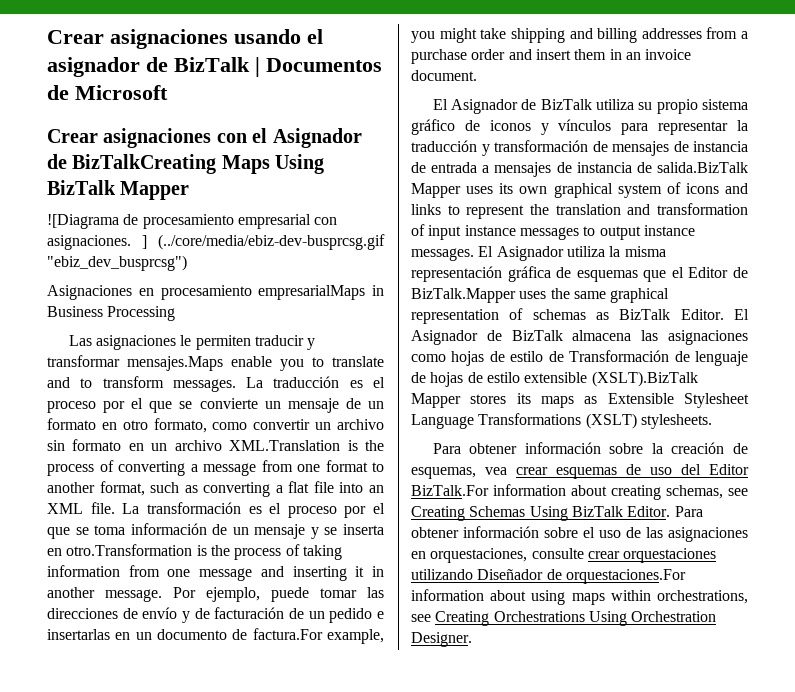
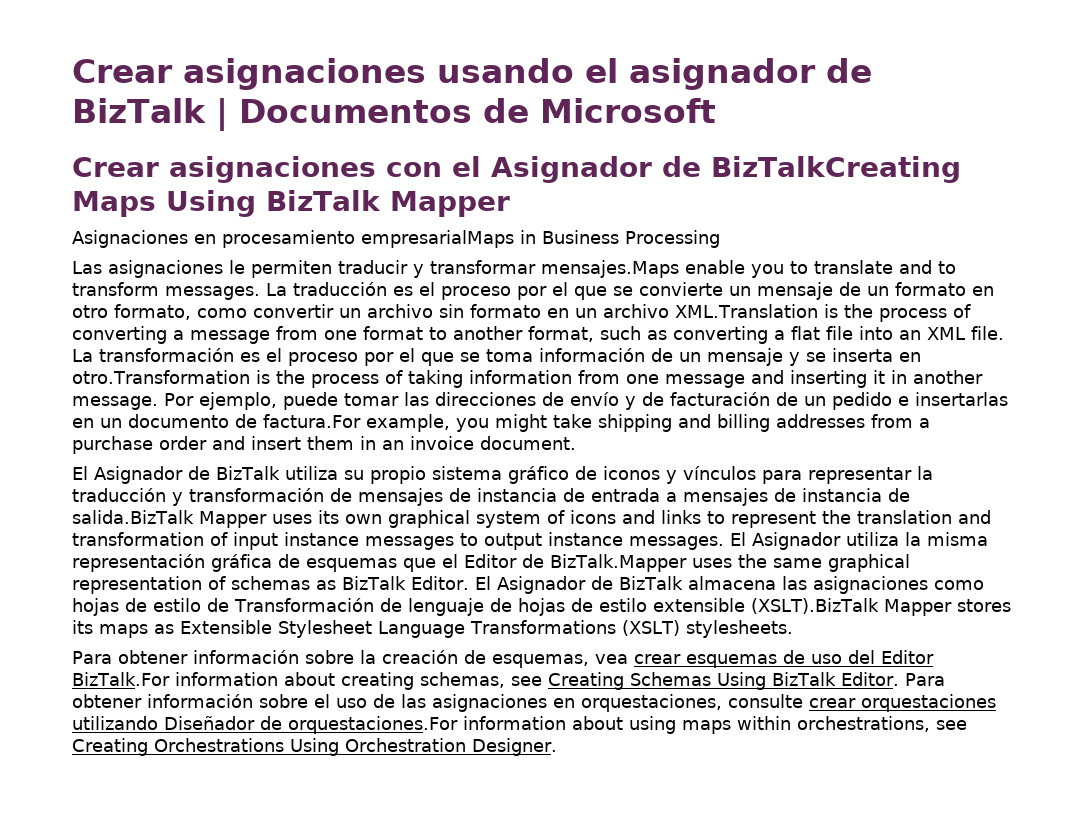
[47,214,338,229] [47,234,385,250] [47,255,187,271] // ![Diagrama de procesamiento empresarial con asignaciones. ] (../core/media/ebiz-dev-busprcsg.gif "ebiz_dev_busprcsg") -> (510, 204) none

